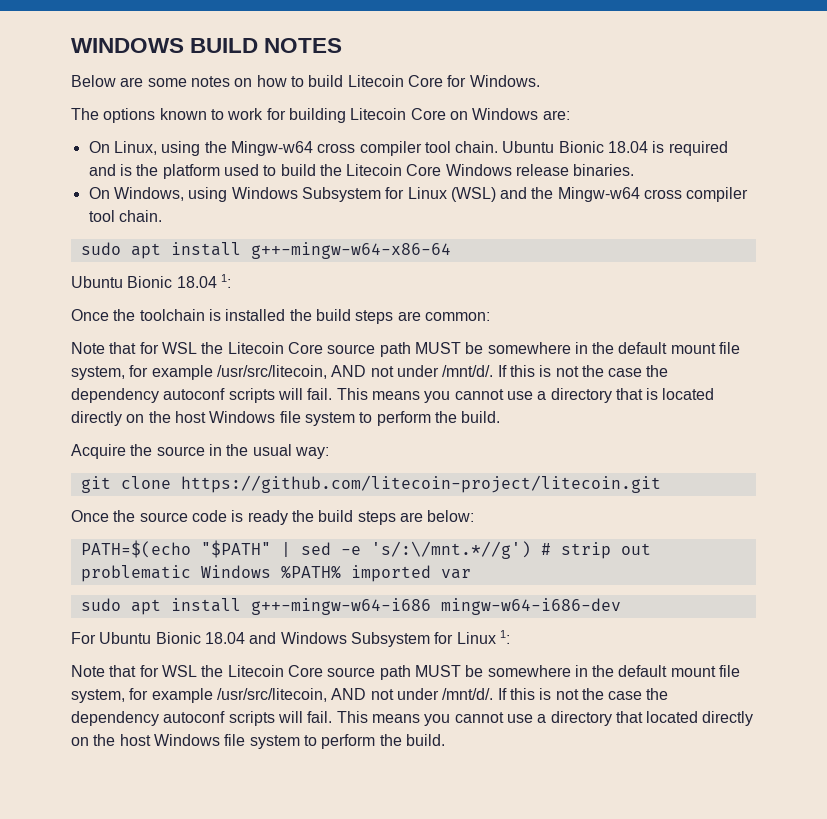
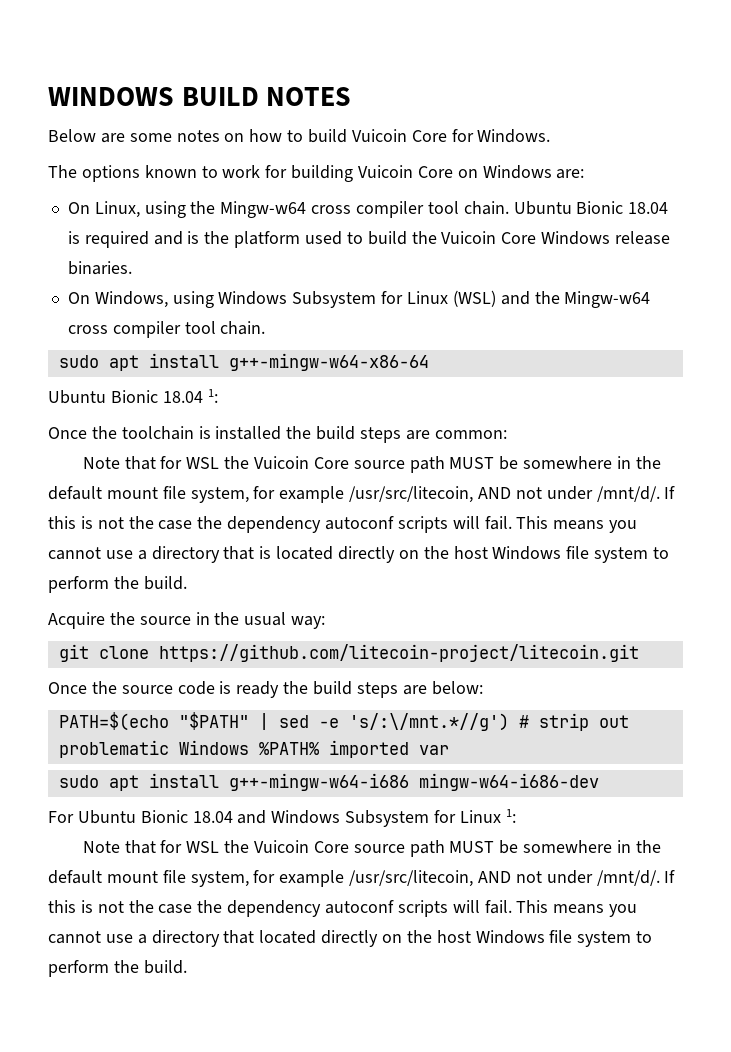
[347,75,404,87] Litecoin -> [351,129,407,142] Vuicoin
[350,108,407,120] Litecoin -> [358,165,414,178] Vuicoin
[346,164,403,176] Litecoin -> [441,231,497,244] Vuicoin
[227,342,284,354] Litecoin -> [254,456,310,469] Vuicoin
[227,665,284,677] Litecoin -> [254,840,310,853] Vuicoin

